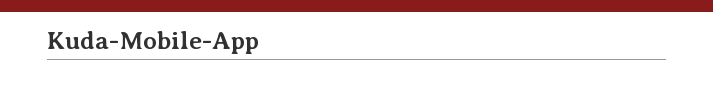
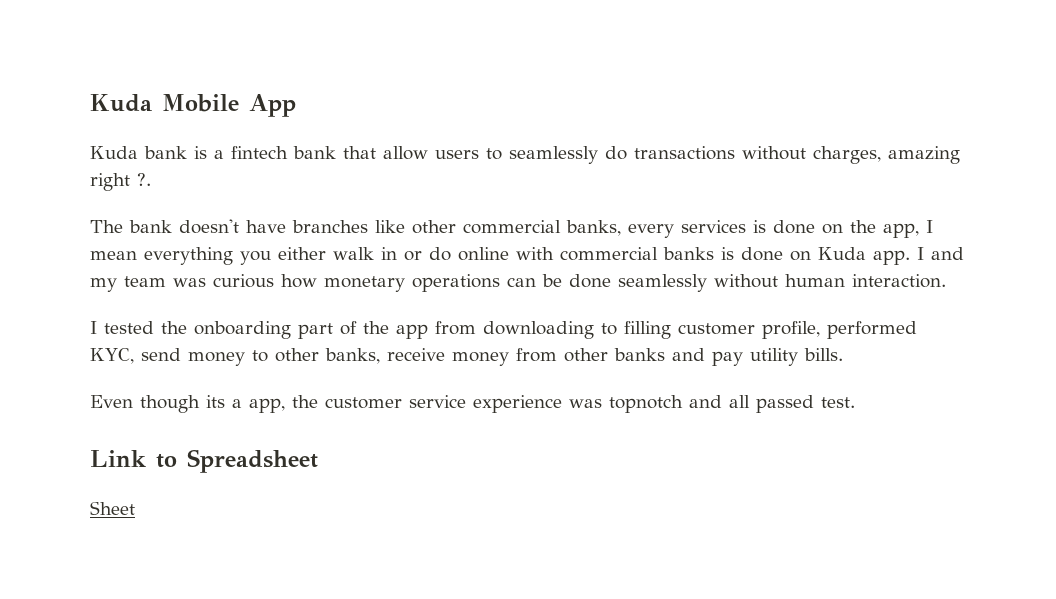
[47,31,259,54] Kuda-Mobile-App -> [90,94,296,117] [90,146,960,164] [90,173,151,191] [90,219,933,238] [90,247,964,265] [90,274,946,292] [90,321,917,339] [90,348,843,366] [90,395,855,413] [90,449,318,473] [90,501,135,515] Kuda Mobile App // Kuda bank is a fintech bank that allow users to seamlessly do transactions without charges, amazing right ?. // The bank doesn't have branches like other commercial banks, every services is done on the app, I mean everything you either walk in or do online with commercial banks is done on Kuda app. I and my team was curious how monetary operations can be done seamlessly without human interaction. // I tested the onboarding part of the app from downloading to filling customer profile, performed KYC, send money to other banks, receive money from other banks and pay utility bills. // Even though its a app, the customer service experience was topnotch and all passed test. // Link to Spreadsheet // Sheet

